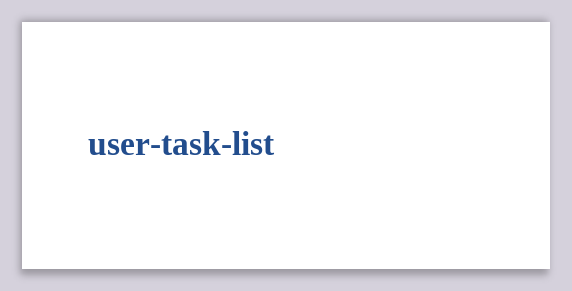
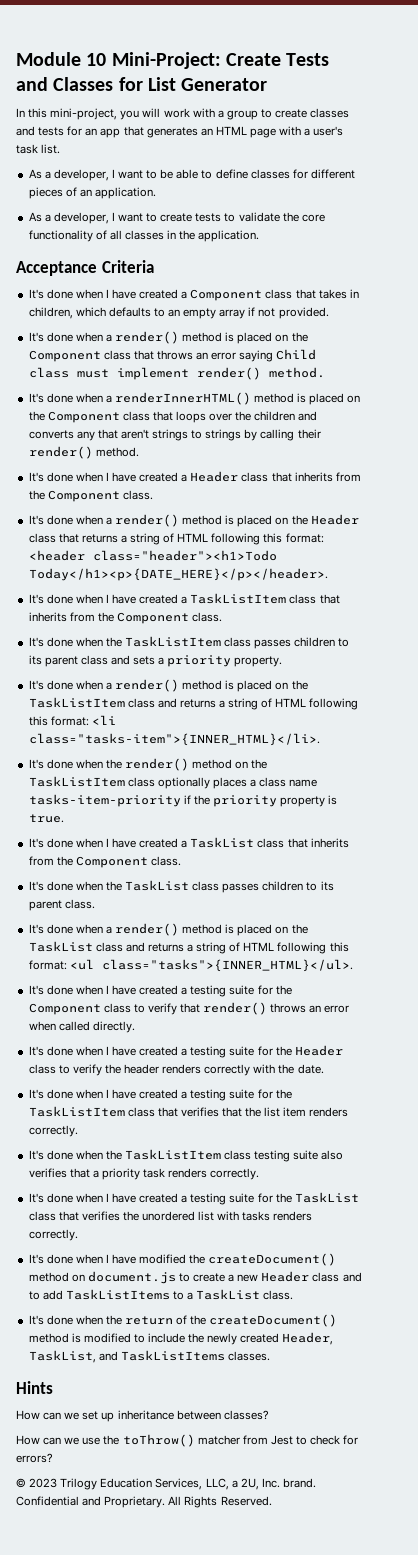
[88,131,275,155] user-task-list -> [16,52,330,69] [16,77,268,91] [16,108,350,120] [16,126,344,138] [16,144,61,154] [28,169,355,181] [28,187,156,199] [28,212,325,224] [28,230,260,242] [16,260,154,276] [28,289,359,301] [28,307,329,319] [28,331,308,344] [28,349,317,362] [28,367,325,380] [28,392,361,405] [28,411,318,423] [28,429,321,441] [28,446,139,459] [28,471,361,482] [28,490,153,502] [28,514,359,527] [28,533,324,545] [28,550,277,561] [28,568,328,581] [28,593,340,604] [28,612,223,624] [28,636,350,649] [28,655,283,667] [28,679,308,692] [28,697,359,710] [28,715,116,726] [28,733,320,746] [28,758,268,771] [28,776,318,789] [28,794,338,807] [28,814,64,823] [28,837,349,848] [28,856,181,868] [28,880,334,893] [28,899,95,911] [28,923,308,936] [28,941,349,954] [28,959,353,972] [28,985,292,997] [28,1002,350,1015] [28,1021,135,1033] [28,1045,343,1058] [28,1064,324,1076] [28,1089,292,1101] [28,1106,349,1117] [28,1125,78,1137] [28,1149,344,1162] [28,1168,260,1180] [28,1192,359,1205] [28,1211,313,1221] [28,1229,78,1241] [28,1253,337,1266] [28,1271,362,1284] [28,1289,294,1300] [28,1314,338,1327] [28,1332,334,1345] [28,1350,270,1363] [16,1381,53,1394] [16,1410,269,1422] [16,1434,359,1447] [16,1453,53,1463] [16,1478,316,1490] [16,1496,272,1508] Module 10 Mini-Project: Create Tests and Classes for List Generator // In this mini-project, you will work with a group to create classes and tests for an app that generates an HTML page with a user's task list. // As a developer, I want to be able to define classes for different pieces of an application. // As a developer, I want to create tests to validate the core functionality of all classes in the application. // Acceptance Criteria // It's done when I have created a Component class that takes in children, which defaults to an empty array if not provided. // It's done when a render() method is placed on the Component class that throws an error saying Child class must implement render() method. // It's done when a renderInnerHTML() method is placed on the Component class that loops over the children and converts any that aren't strings to strings by calling their render() method. // It's done when I have created a Header class that inherits from the Component class. // It's done when a render() method is placed on the Header class that returns a string of HTML following this format: <header class="header"><h1>Todo Today</h1><p>{DATE_HERE}</p></header>. // It's done when I have created a TaskListItem class that inherits from the Component class. // It's done when the TaskListItem class passes children to its parent class and sets a priority property. // It's done when a render() method is placed on the TaskListItem class and returns a string of HTML following this format: <li class="tasks-item">{INNER_HTML}</li>. // It's done when the render() method on the TaskListItem class optionally places a class name tasks-item-priority if the priority property is true. // It's done when I have created a TaskList class that inherits from the Component class. // It's done when the TaskList class passes children to its parent class. // It's done when a render() method is placed on the TaskList class and returns a string of HTML following this format: <ul class="tasks">{INNER_HTML}</ul>. // It's done when I have created a testing suite for the Component class to verify that render() throws an error when called directly. // It's done when I have created a testing suite for the Header class to verify the header renders correctly with the date. // It's done when I have created a testing suite for the TaskListItem class that verifies that the list item renders correctly. // It's done when the TaskListItem class testing suite also verifies that a priority task renders correctly. // It's done when I have created a testing suite for the TaskList class that verifies the unordered list with tasks renders correctly. // It's done when I have modified the createDocument() method on document.js to create a new Header class and to add TaskListItems to a TaskList class. // It's done when the return of the createDocument() method is modified to include the newly created Header, TaskList, and TaskListItems classes. // Hints // How can we set up inheritance between classes? // How can we use the toThrow() matcher from Jest to check for errors? // © 2023 Trilogy Education Services, LLC, a 2U, Inc. brand. Confidential and Proprietary. All Rights Reserved.

